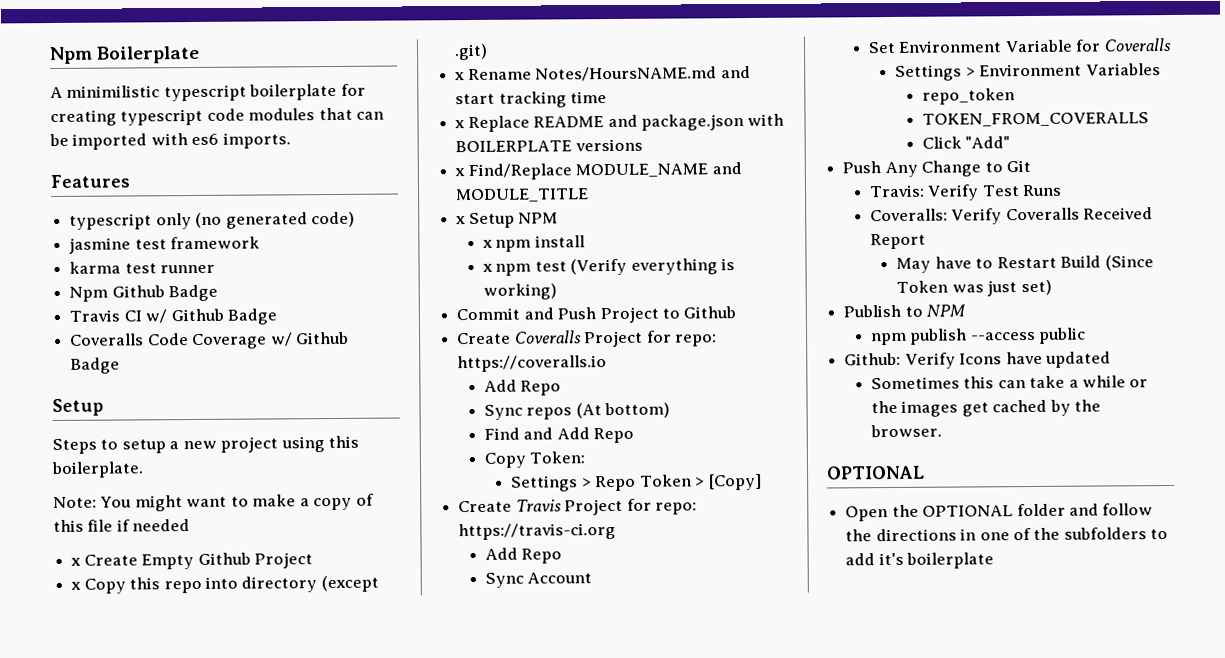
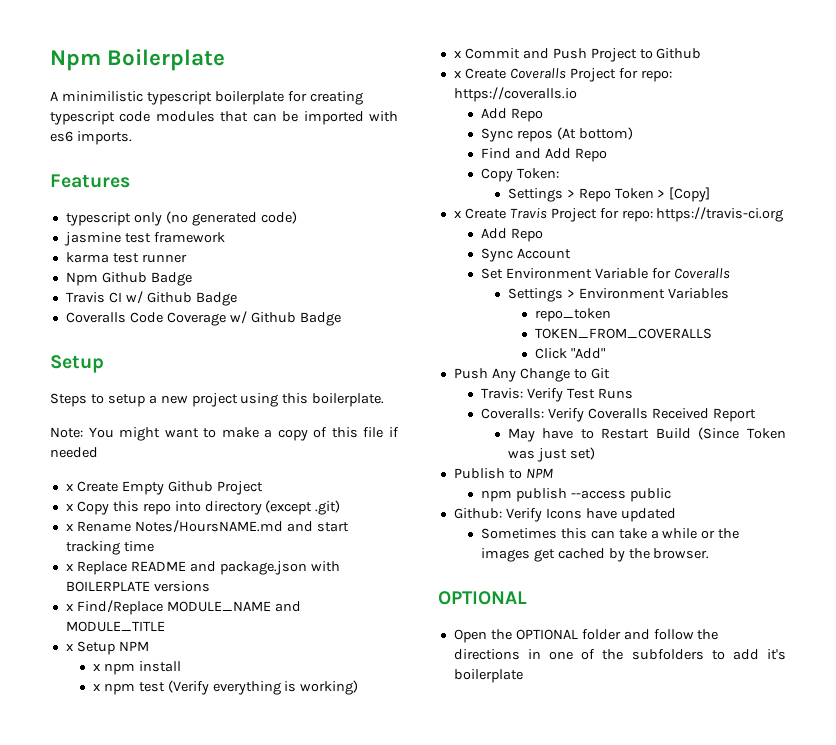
(557, 291) none -> [453,51,462,58] x
(737, 312) none -> [453,71,462,78] x
(762, 482) none -> [453,211,462,218] x

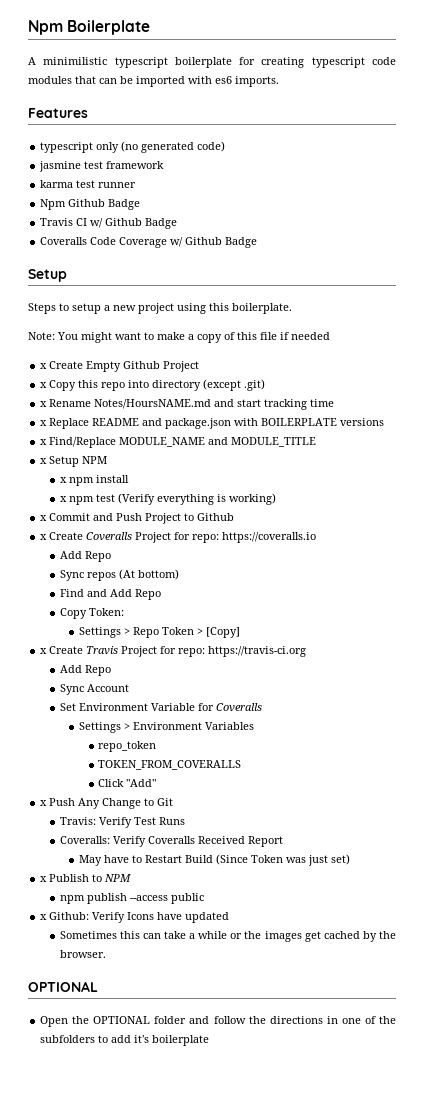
(605, 353) none -> [40,800,48,806] x
(595, 453) none -> [40,876,48,882] x
(671, 495) none -> [40,914,48,920] x

